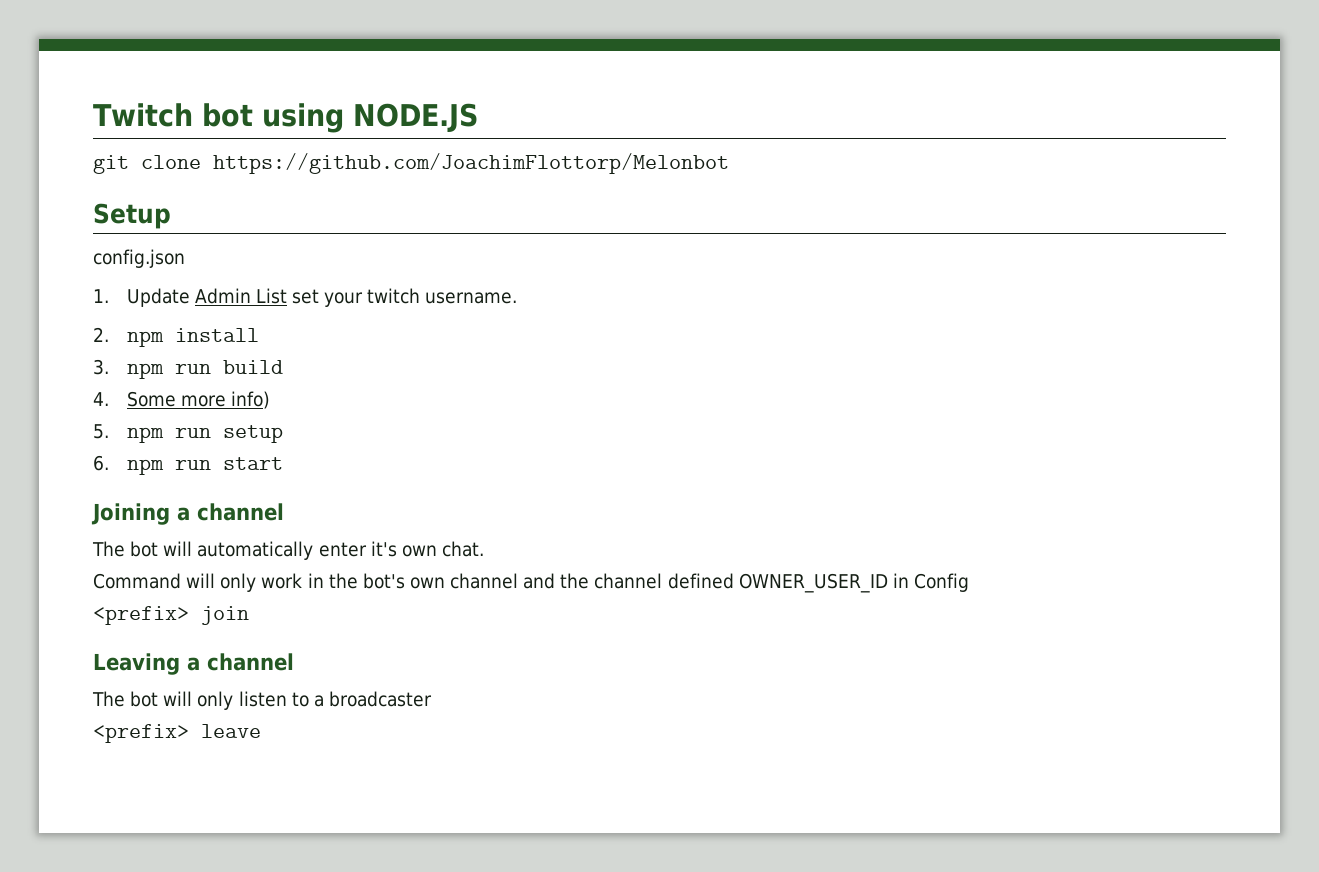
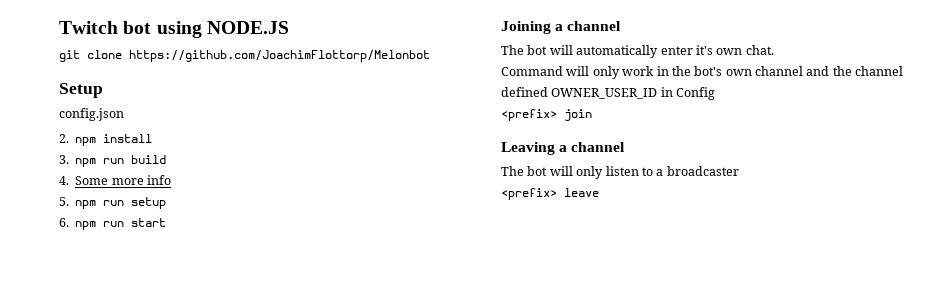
[93,288,518,307] // 1. Update Admin List set your twitch username. -> (124, 114) none
[230,391,270,409] info) -> [147,175,171,185] info

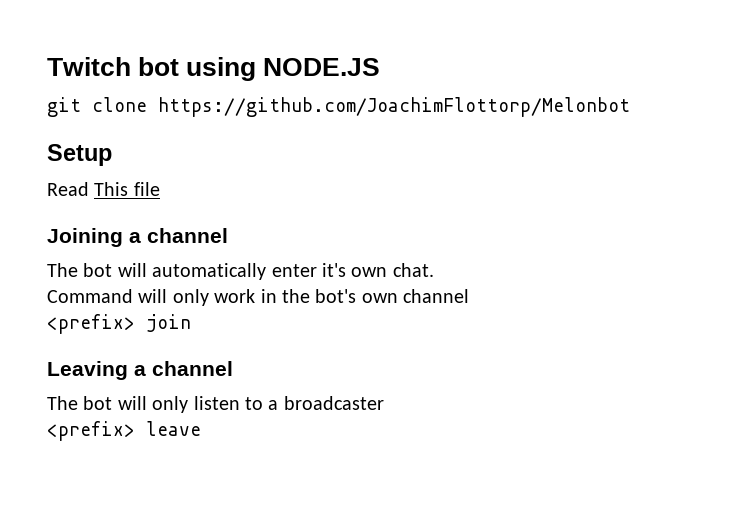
[59,108,124,121] [59,134,153,146] [59,155,167,167] [59,175,171,185] [59,197,167,209] [59,218,167,230] config.json // 2. npm install // 3. npm run build // 4. Some more info // 5. npm run setup // 6. npm run start -> [47,182,160,196] Read This file
[806,66,904,76] [501,87,716,100] and the channel defined OWNER_USER_ID in Config -> (470, 296) none

